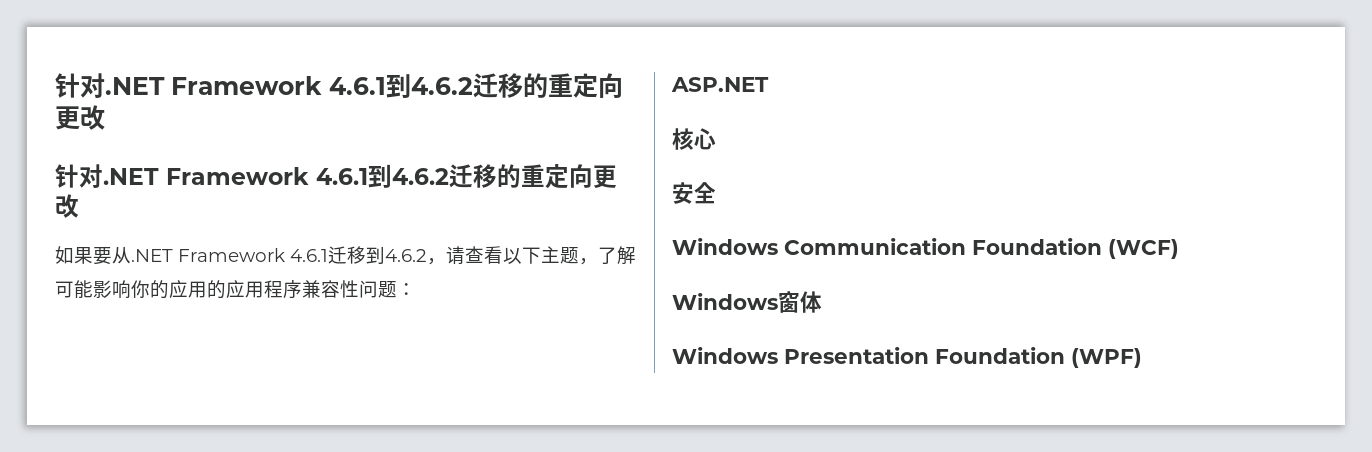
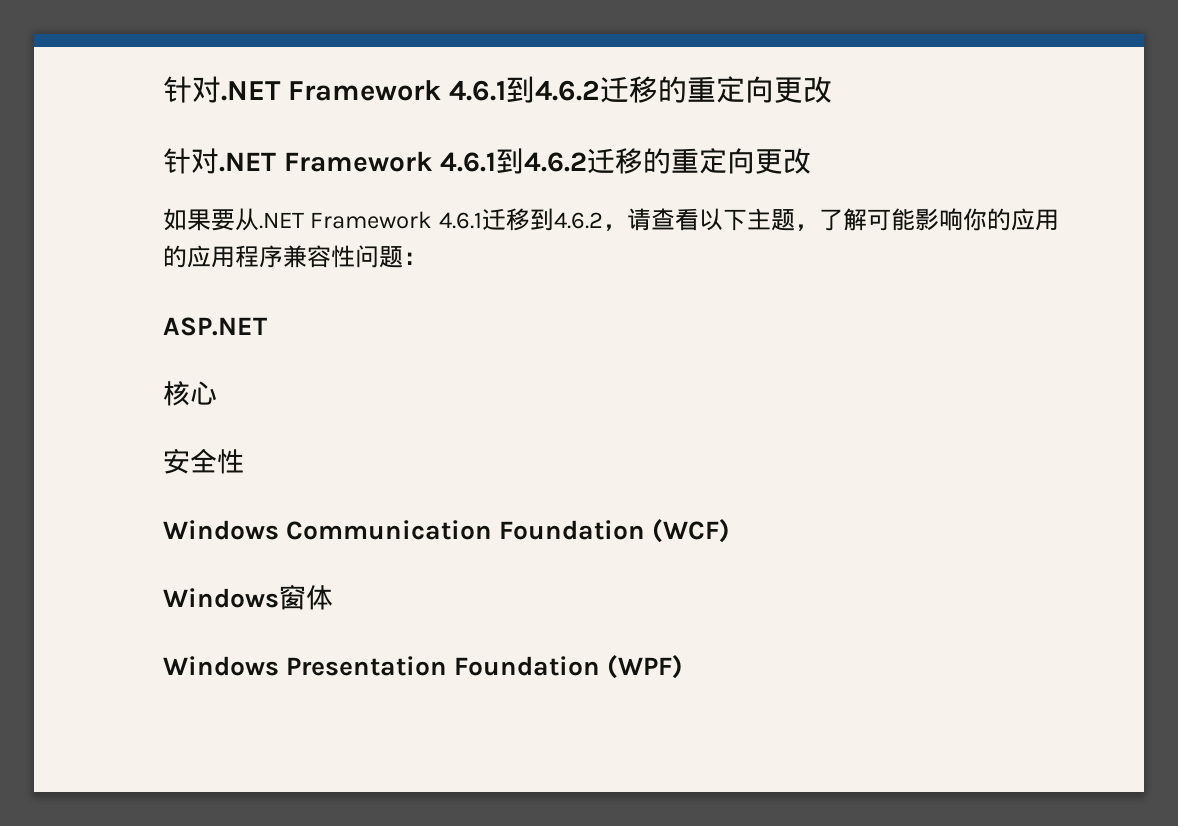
(716, 193) none -> [217,449,244,474] 性

